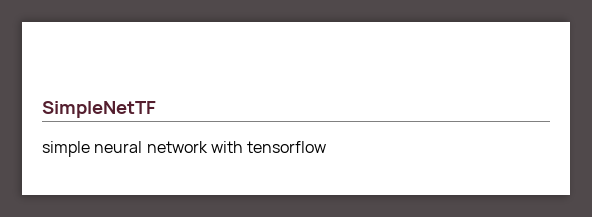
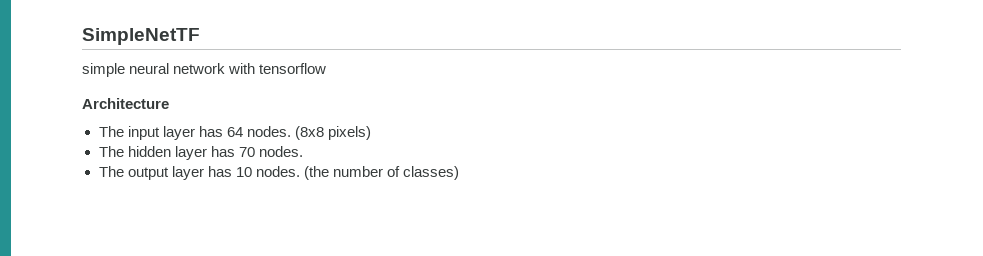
(327, 147) none -> [82,98,169,109] [98,126,371,140] [98,146,303,160] [98,166,459,180] // Architecture // The input layer has 64 nodes. (8x8 pixels) // The hidden layer has 70 nodes. // The output layer has 10 nodes. (the number of classes)

